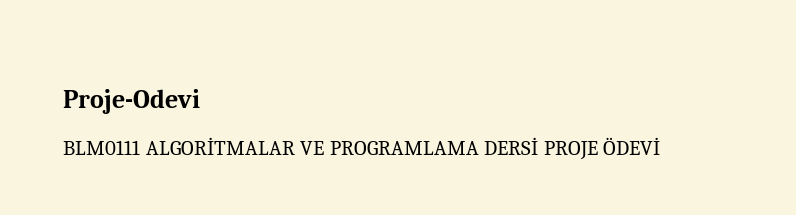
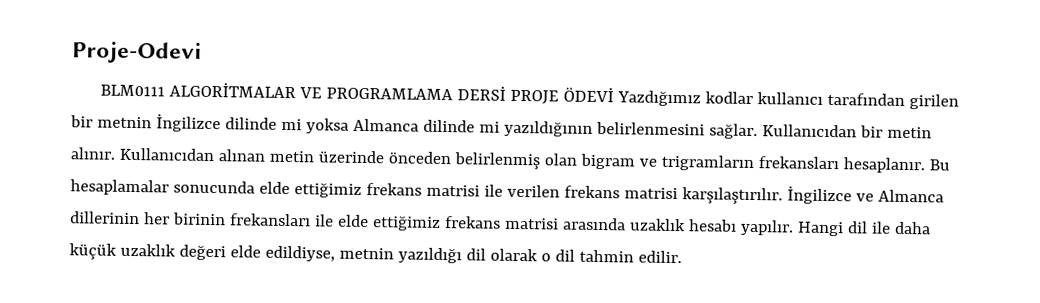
(661, 146) none -> [616,90,959,110] [70,114,932,140] [70,147,950,174] [70,179,944,205] [70,211,931,237] [69,243,682,264] Yazdığımız kodlar kullanıcı tarafından girilen bir metnin İngilizce dilinde mi yoksa Almanca dilinde mi yazıldığının belirlenmesini sağlar. Kullanıcıdan bir metin alınır. Kullanıcıdan alınan metin üzerinde önceden belirlenmiş olan bigram ve trigramların frekansları hesaplanır. Bu hesaplamalar sonucunda elde ettiğimiz frekans matrisi ile verilen frekans matrisi karşılaştırılır. İngilizce ve Almanca dillerinin her birinin frekansları ile elde ettiğimiz frekans matrisi arasında uzaklık hesabı yapılır. Hangi dil ile daha küçük uzaklık değeri elde edildiyse, metnin yazıldığı dil olarak o dil tahmin edilir.

